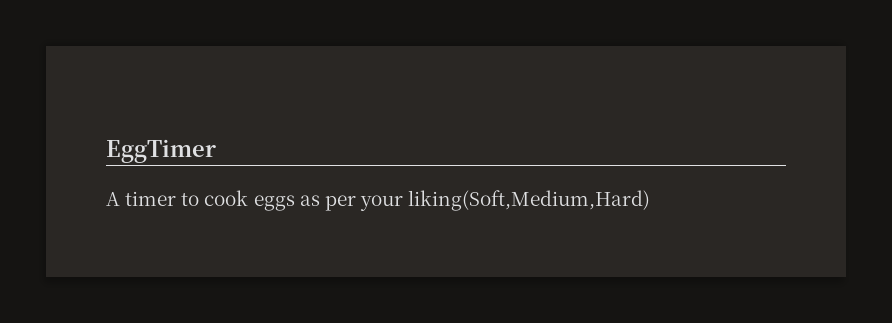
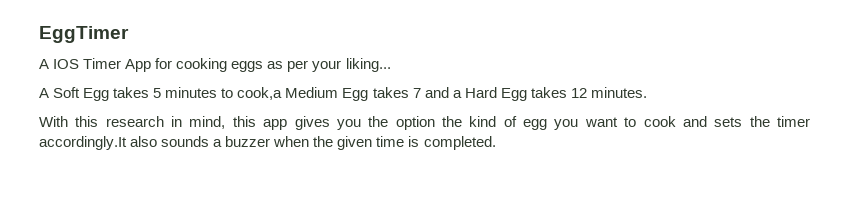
[125,190,651,211] timer to cook eggs as per your liking(Soft,Medium,Hard) -> [53,58,391,72] [39,87,647,101] [39,116,811,130] [39,136,496,150] IOS Timer App for cooking eggs as per your liking... // A Soft Egg takes 5 minutes to cook,a Medium Egg takes 7 and a Hard Egg takes 12 minutes. // With this research in mind, this app gives you the option the kind of egg you want to cook and sets the timer accordingly.It also sounds a buzzer when the given time is completed.

